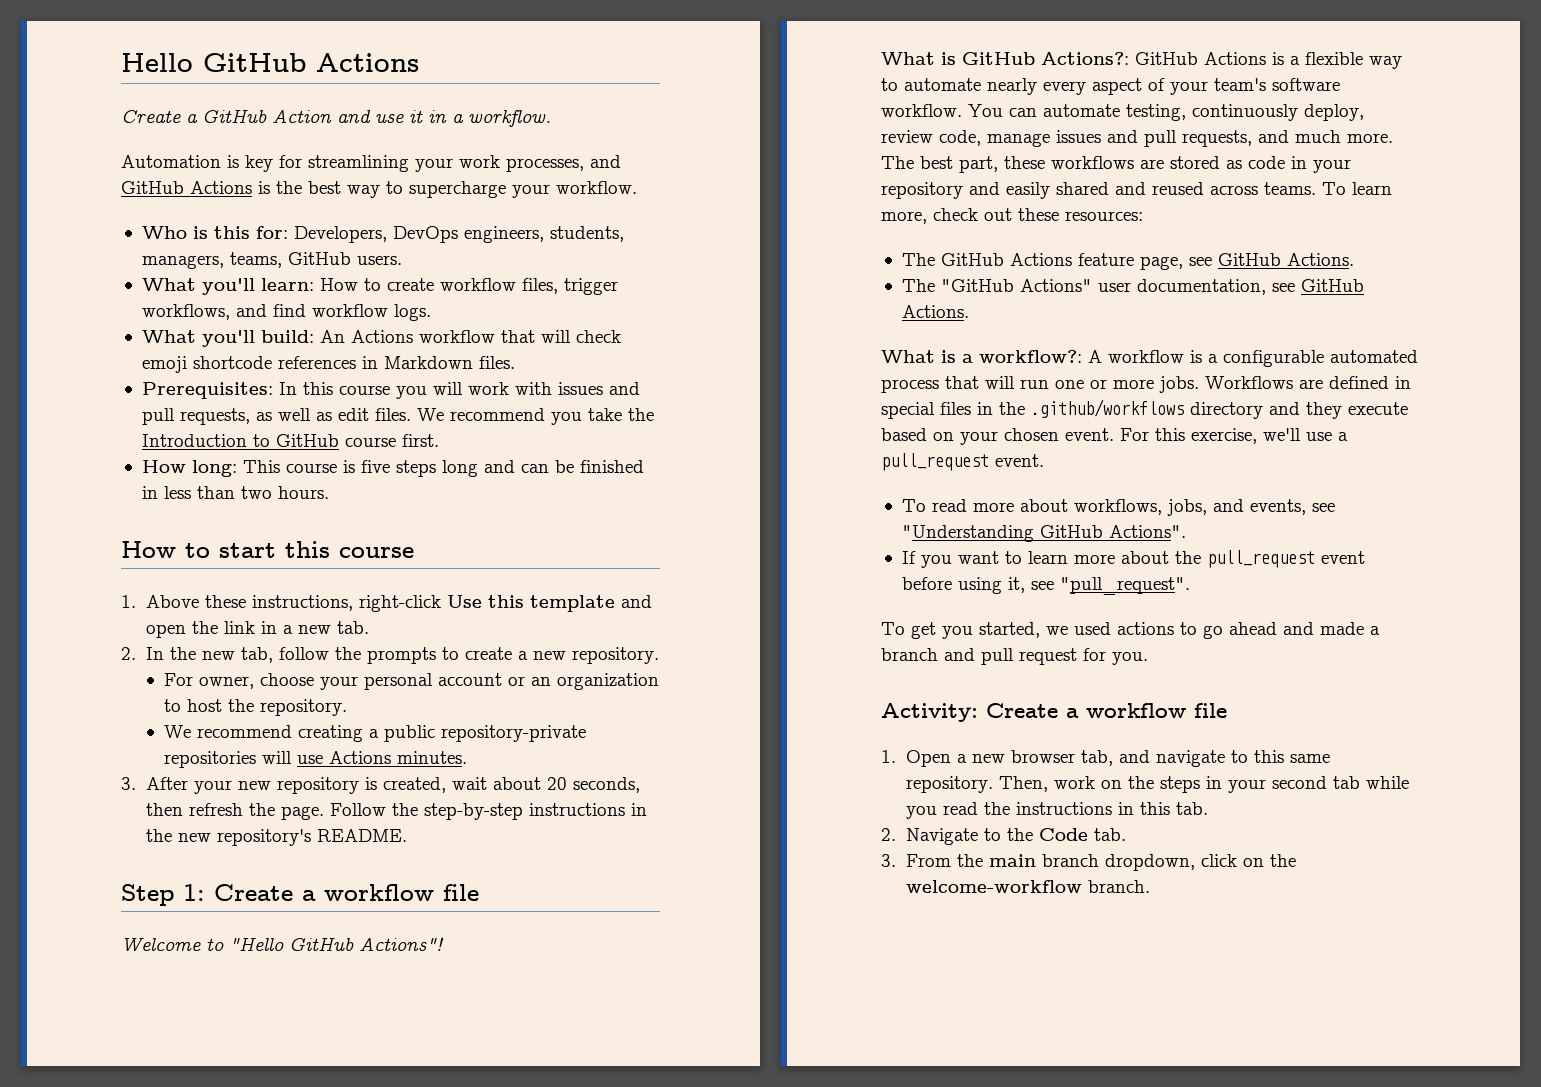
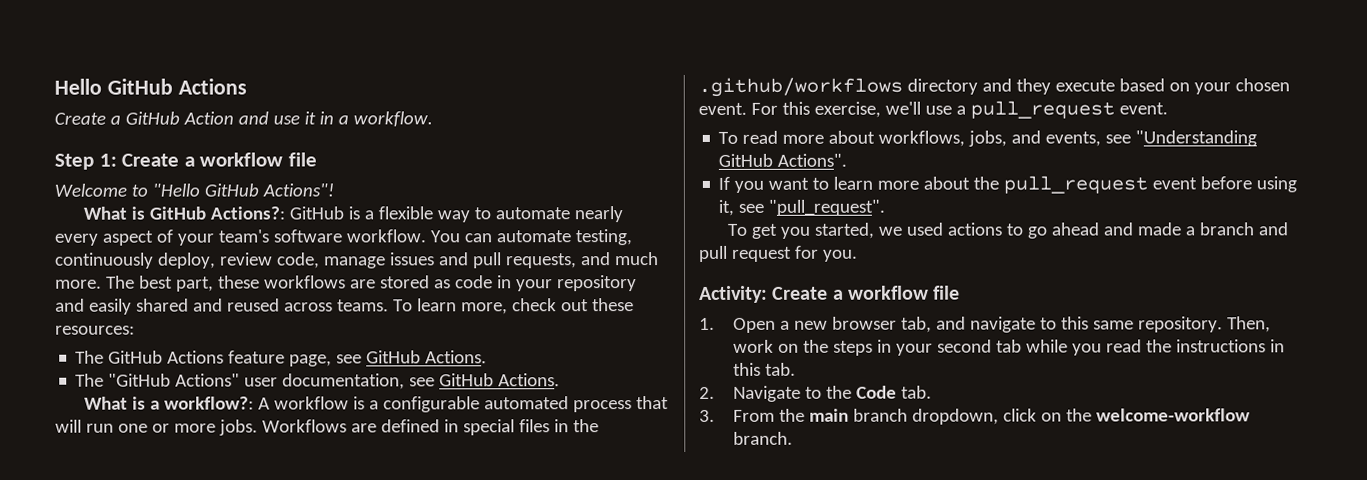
[121,155,621,172] [121,181,637,198] [141,226,624,243] [141,252,402,269] [141,278,618,295] [141,304,431,321] [141,330,621,347] [141,356,515,373] [141,382,640,399] [141,408,654,425] [141,434,439,447] [141,460,644,477] [141,486,329,499] [121,541,414,558] [121,595,652,612] [145,621,369,638] [121,647,659,664] [164,673,660,690] [164,699,348,716] [164,725,587,742] [164,751,468,768] [121,777,640,794] [145,803,647,820] [145,829,407,846] // Automation is key for streamlining your work processes, and GitHub Actions is the best way to supercharge your workflow. // Who is this for: Developers, DevOps engineers, students, managers, teams, GitHub users. // What you'll learn: How to create workflow files, trigger workflows, and find workflow logs. // What you'll build: An Actions workflow that will check emoji shortcode references in Markdown files. // Prerequisites: In this course you will work with issues and pull requests, as well as edit files. We recommend you take the Introduction to GitHub course first. // How long: This course is five steps long and can be finished in less than two hours. // How to start this course // 1. Above these instructions, right-click Use this template and open the link in a new tab. // 2. In the new tab, follow the prompts to create a new repository. // For owner, choose your personal account or an organization to host the repository. // We recommend creating a public repository-private repositories will use Actions minutes. // 3. After your new repository is created, wait about 20 seconds, then refresh the page. Follow the step-by-step instructions in the new repository's README. -> (433, 119) none
[1204,52,1266,65] Actions -> (344, 213) none

